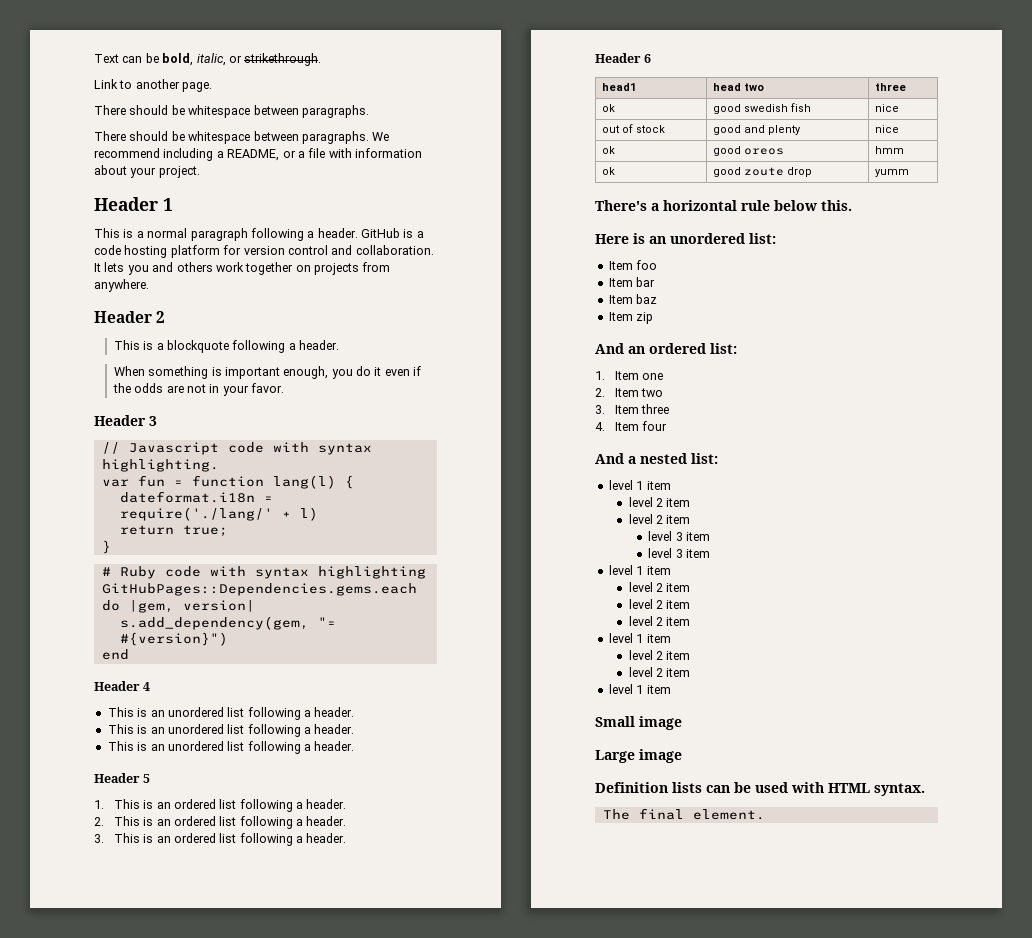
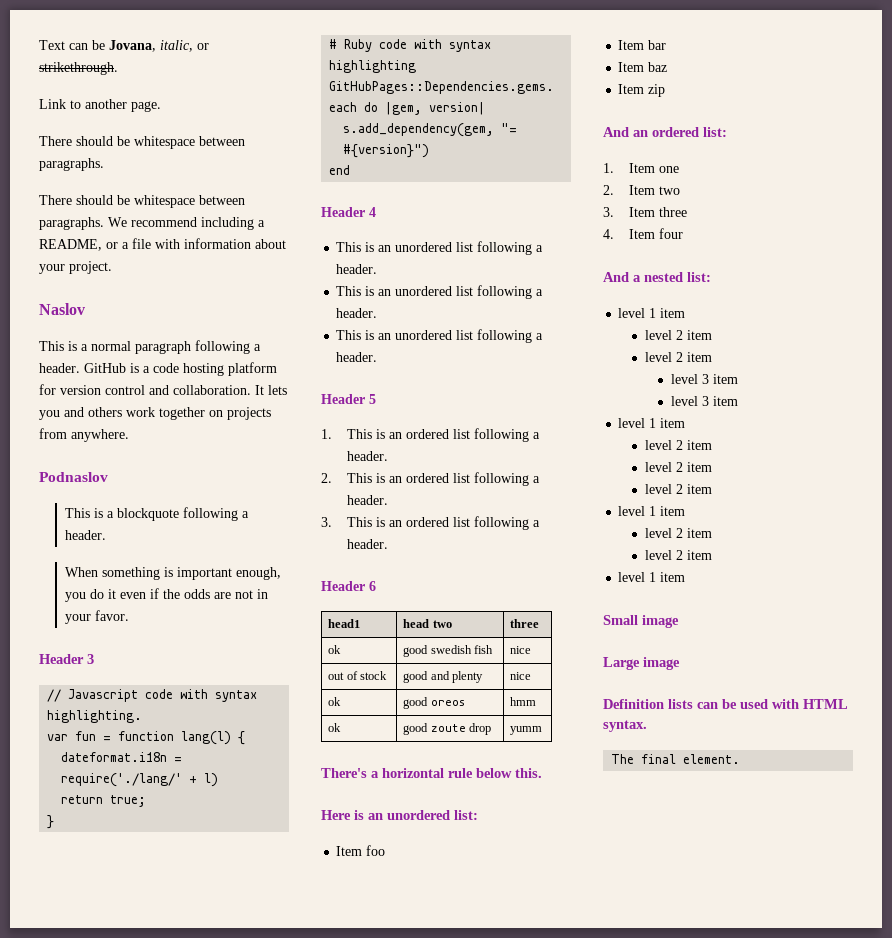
[162,53,194,66] bold, -> [109,40,156,52] Jovana,
[94,197,173,211] Header 1 -> [39,303,85,315] Naslov
[94,311,166,323] Header 2 -> [39,472,108,482] Podnaslov

